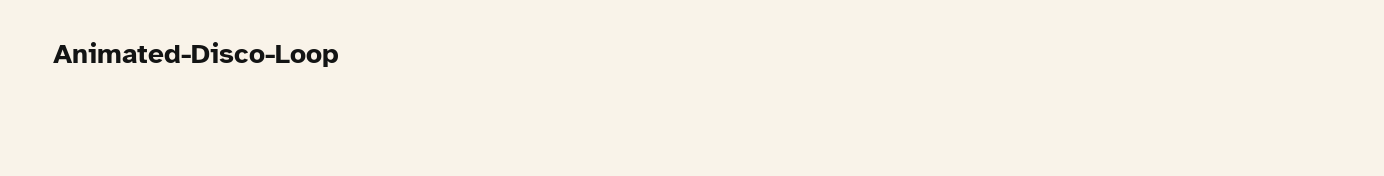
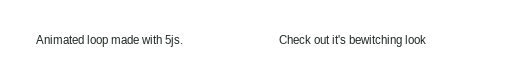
[53,42,339,67] Animated-Disco-Loop -> [36,35,184,47] [279,35,427,47] Animated loop made with 5js. // Check out it's bewitching look

